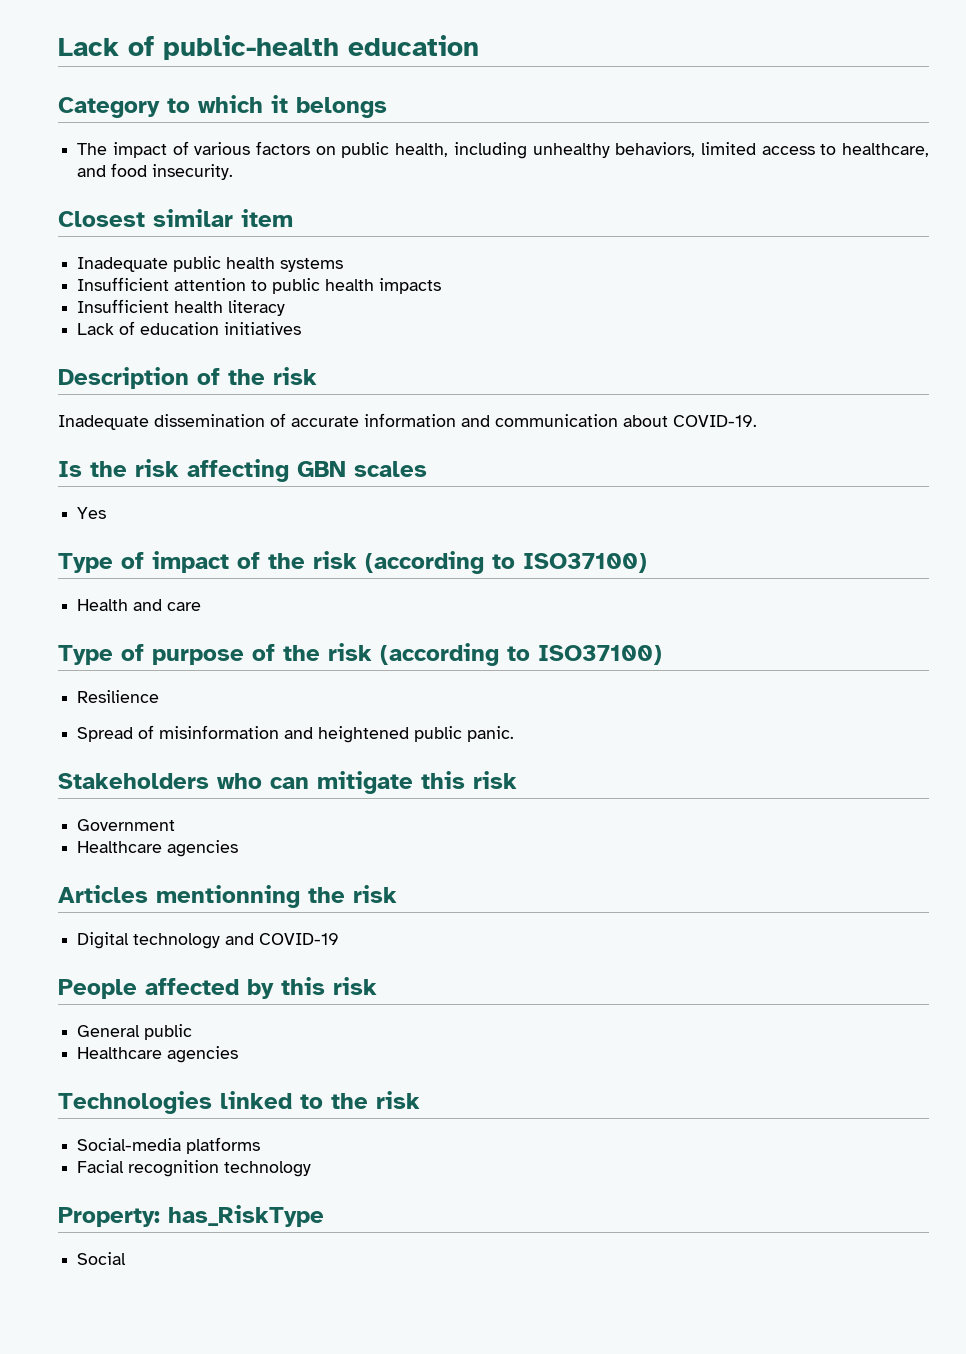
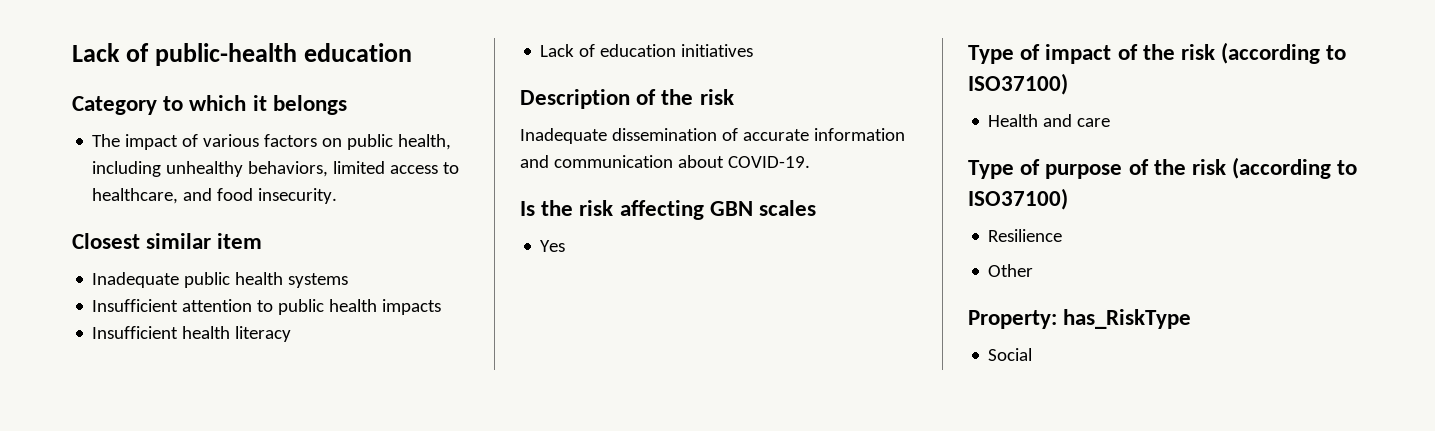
[77,725,515,743] [58,771,517,794] [77,819,176,831] [77,840,239,857] [58,885,397,908] [77,932,340,949] [58,977,377,999] [77,1024,193,1040] [77,1046,239,1063] [58,1091,420,1114] [77,1137,261,1154] [77,1160,312,1177] Spread of misinformation and heightened public panic. // Stakeholders who can mitigate this risk // Government // Healthcare agencies // Articles mentionning the risk // Digital technology and COVID-19 // People affected by this risk // General public // Healthcare agencies // Technologies linked to the risk // Social-media platforms // Facial recognition technology -> [988,264,1034,277] Other

